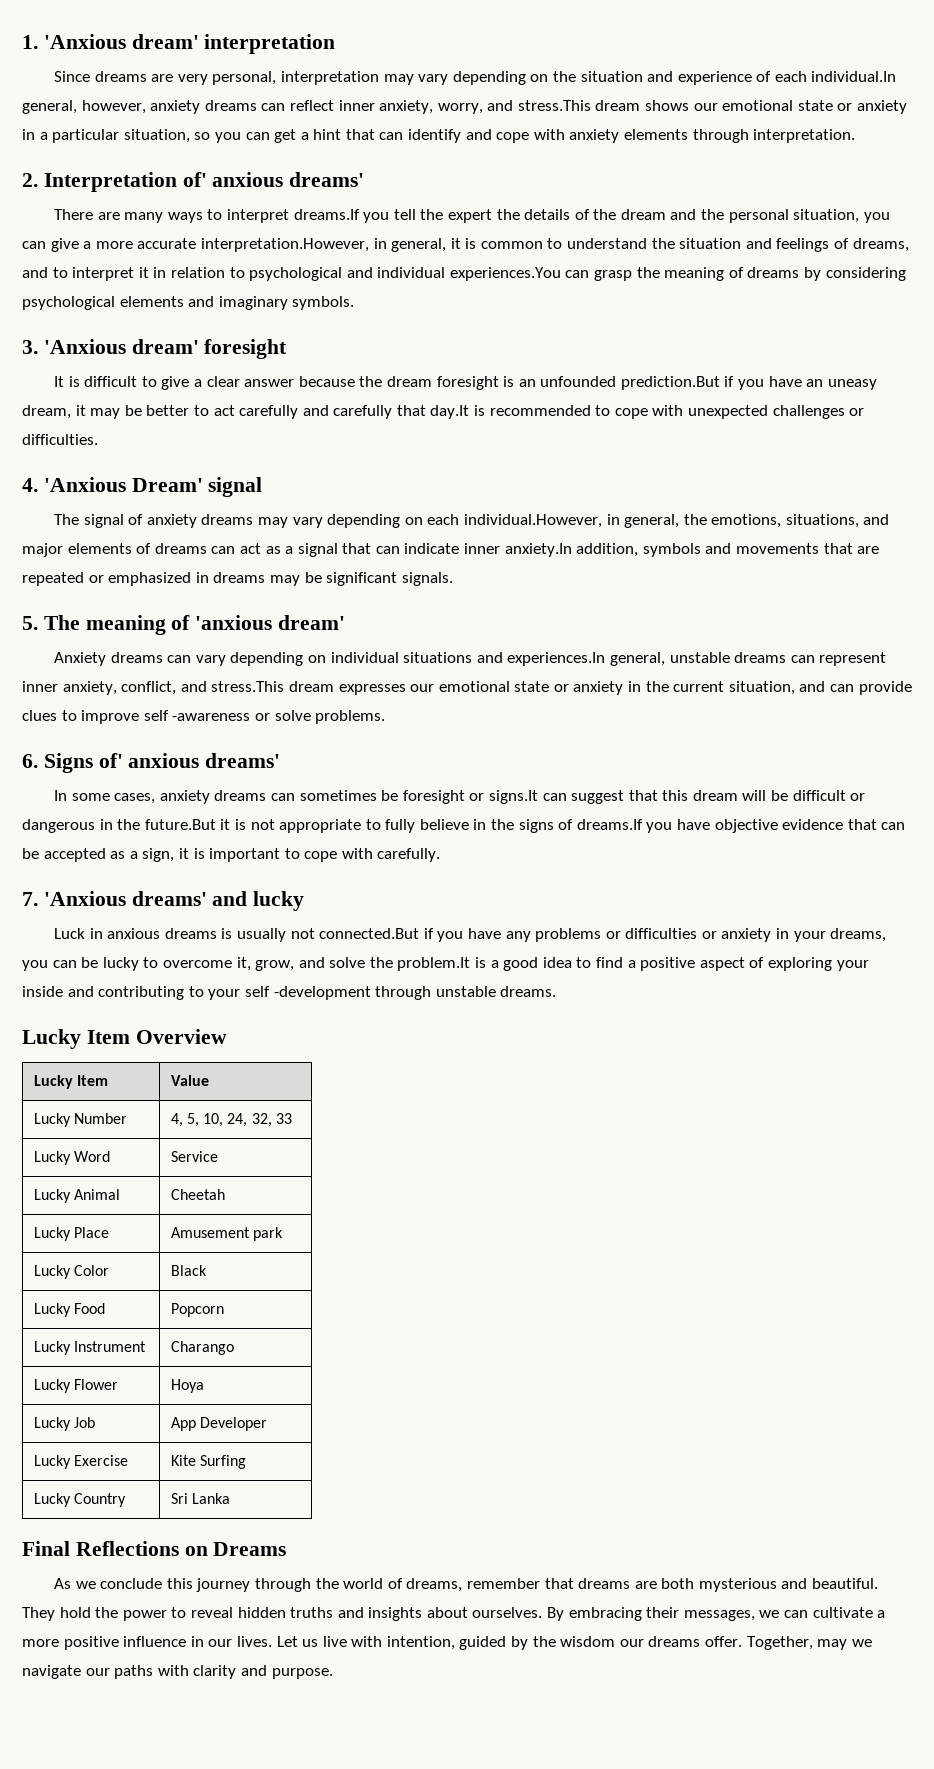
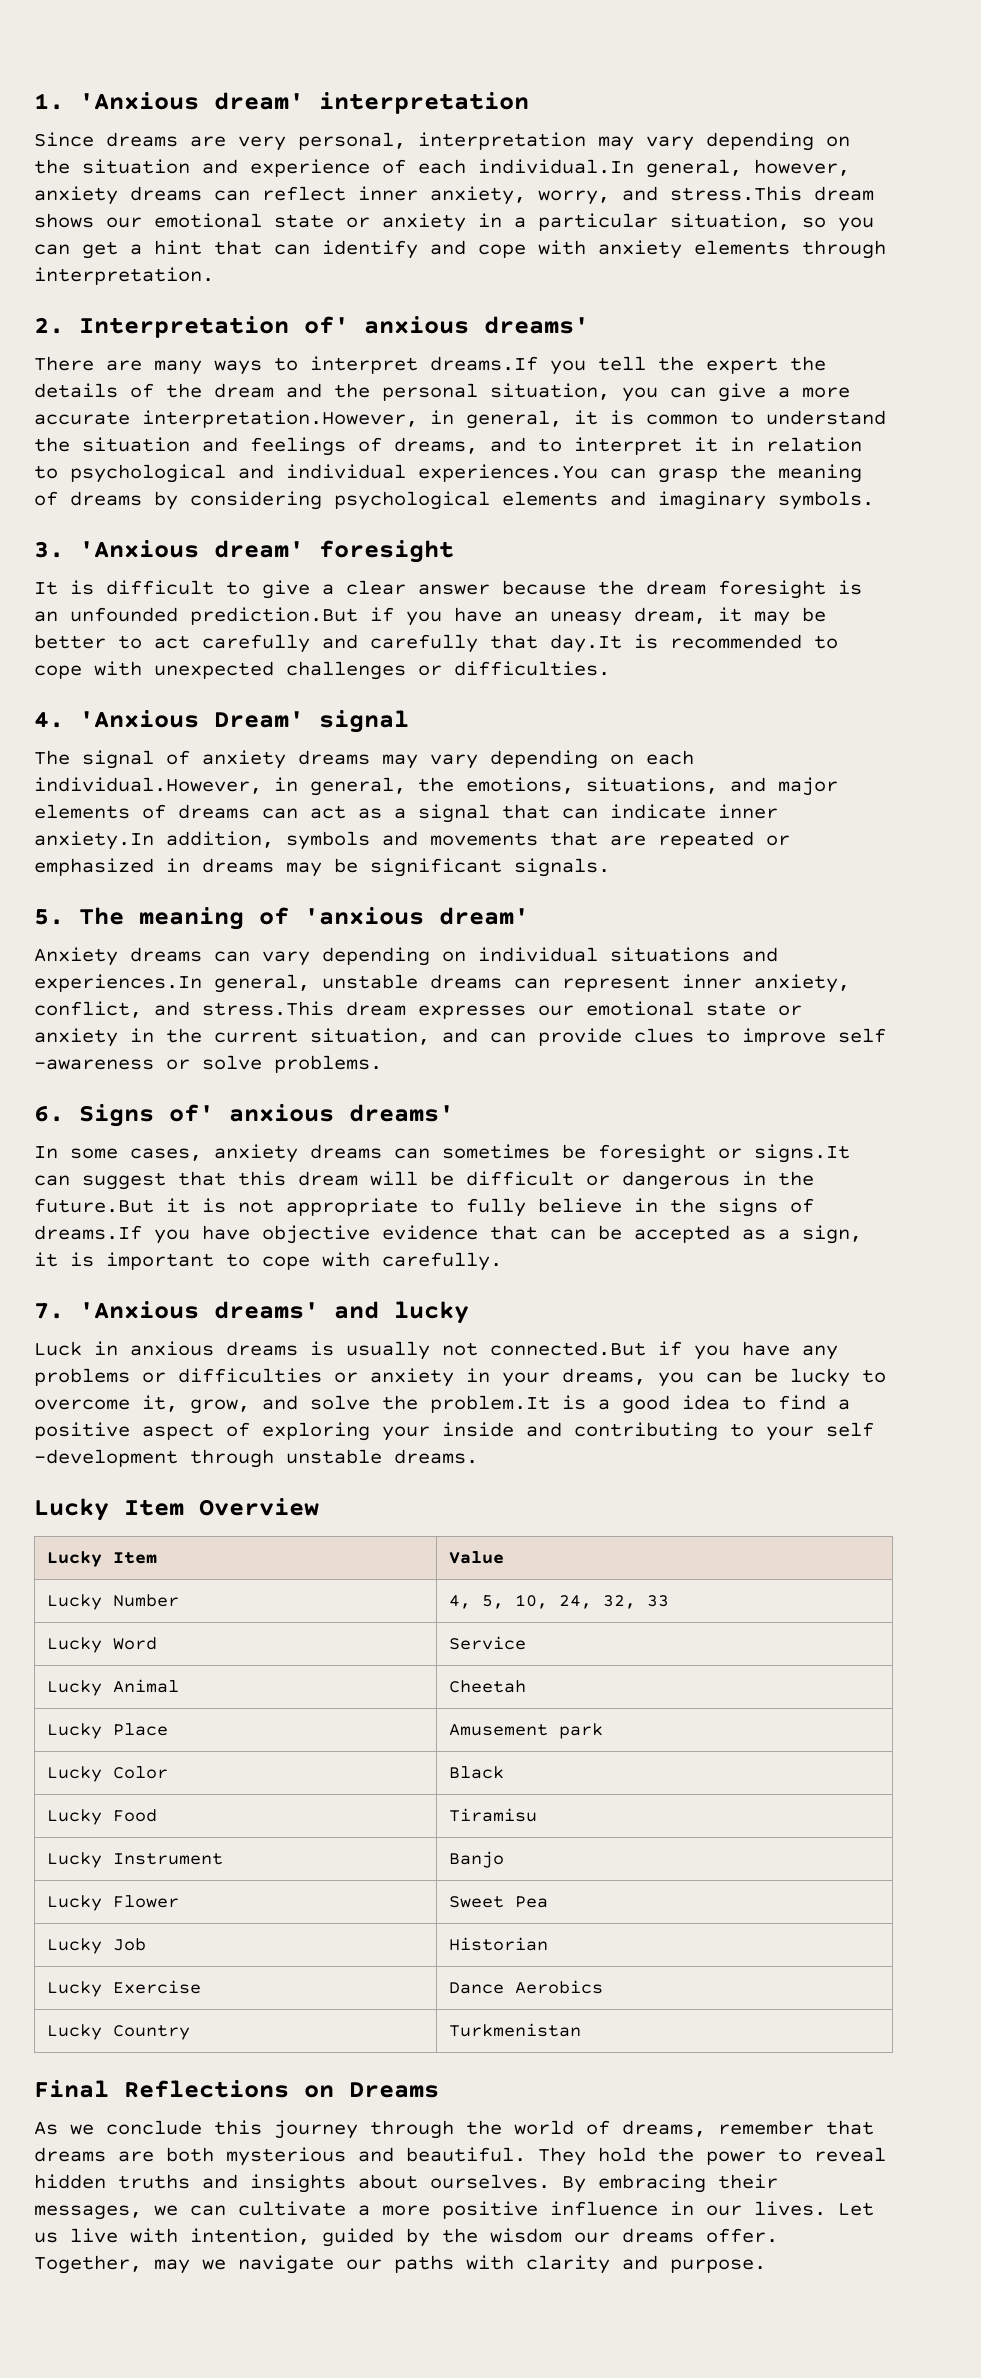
[170,1303,224,1317] Popcorn -> [449,1808,538,1822] Tiramisu
[170,1341,234,1355] Charango -> [449,1851,505,1868] Banjo
[170,1379,204,1393] Hoya -> [449,1896,549,1908] Sweet Pea
[170,1417,268,1431] App Developer -> [449,1937,549,1951] Historian
[170,1455,247,1469] Kite Surfing -> [449,1980,604,1994] Dance Aerobics
[170,1493,231,1504] Sri Lanka -> [449,2023,582,2037] Turkmenistan

